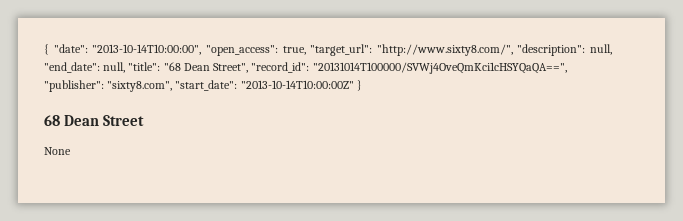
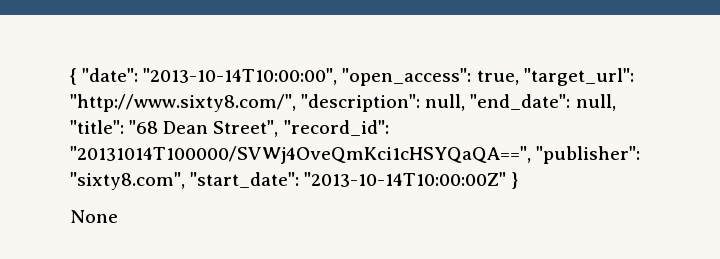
[44,115,145,126] // 68 Dean Street -> (519, 180) none

